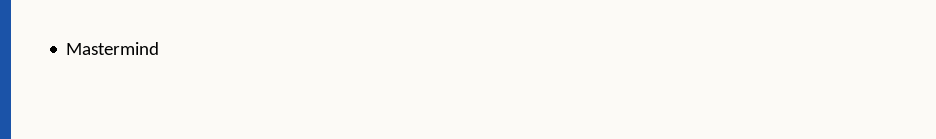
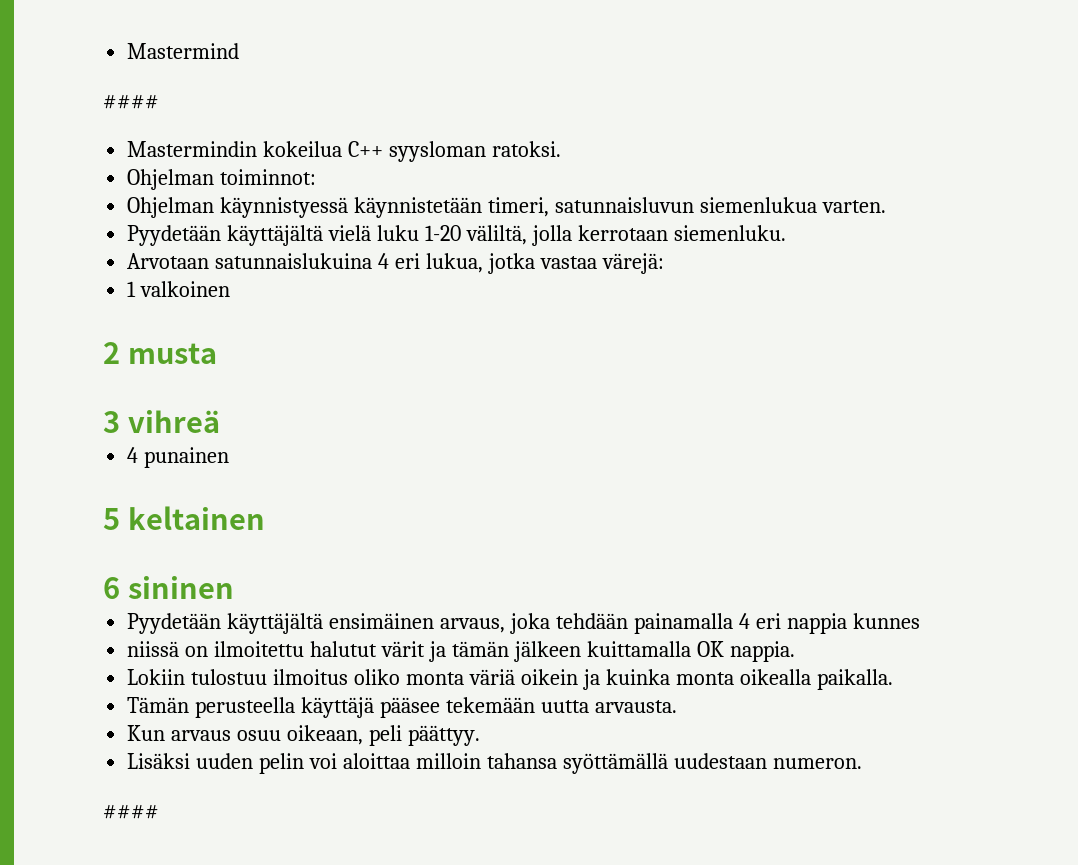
(160, 48) none -> [103,94,159,109] [127,141,561,162] [127,169,317,190] [127,197,886,218] [127,225,786,246] [127,253,664,274] [127,281,231,297] [103,342,217,364] [103,410,220,433] [127,447,230,468] [103,506,265,530] [103,576,234,599] [127,613,920,634] [127,641,795,662] [127,669,893,690] [127,697,677,718] [127,725,480,746] [127,753,862,774] [103,804,159,819] // #### // Mastermindin kokeilua C++ syysloman ratoksi. // Ohjelman toiminnot: // Ohjelman käynnistyessä käynnistetään timeri, satunnaisluvun siemenlukua varten. // Pyydetään käyttäjältä vielä luku 1-20 väliltä, jolla kerrotaan siemenluku. // Arvotaan satunnaislukuina 4 eri lukua, jotka vastaa värejä: // 1 valkoinen // 2 musta // 3 vihreä // 4 punainen // 5 keltainen // 6 sininen // Pyydetään käyttäjältä ensimäinen arvaus, joka tehdään painamalla 4 eri nappia kunnes // niissä on ilmoitettu halutut värit ja tämän jälkeen kuittamalla OK nappia. // Lokiin tulostuu ilmoitus oliko monta väriä oikein ja kuinka monta oikealla paikalla. // Tämän perusteella käyttäjä pääsee tekemään uutta arvausta. // Kun arvaus osuu oikeaan, peli päättyy. // Lisäksi uuden pelin voi aloittaa milloin tahansa syöttämällä uudestaan numeron. // ####

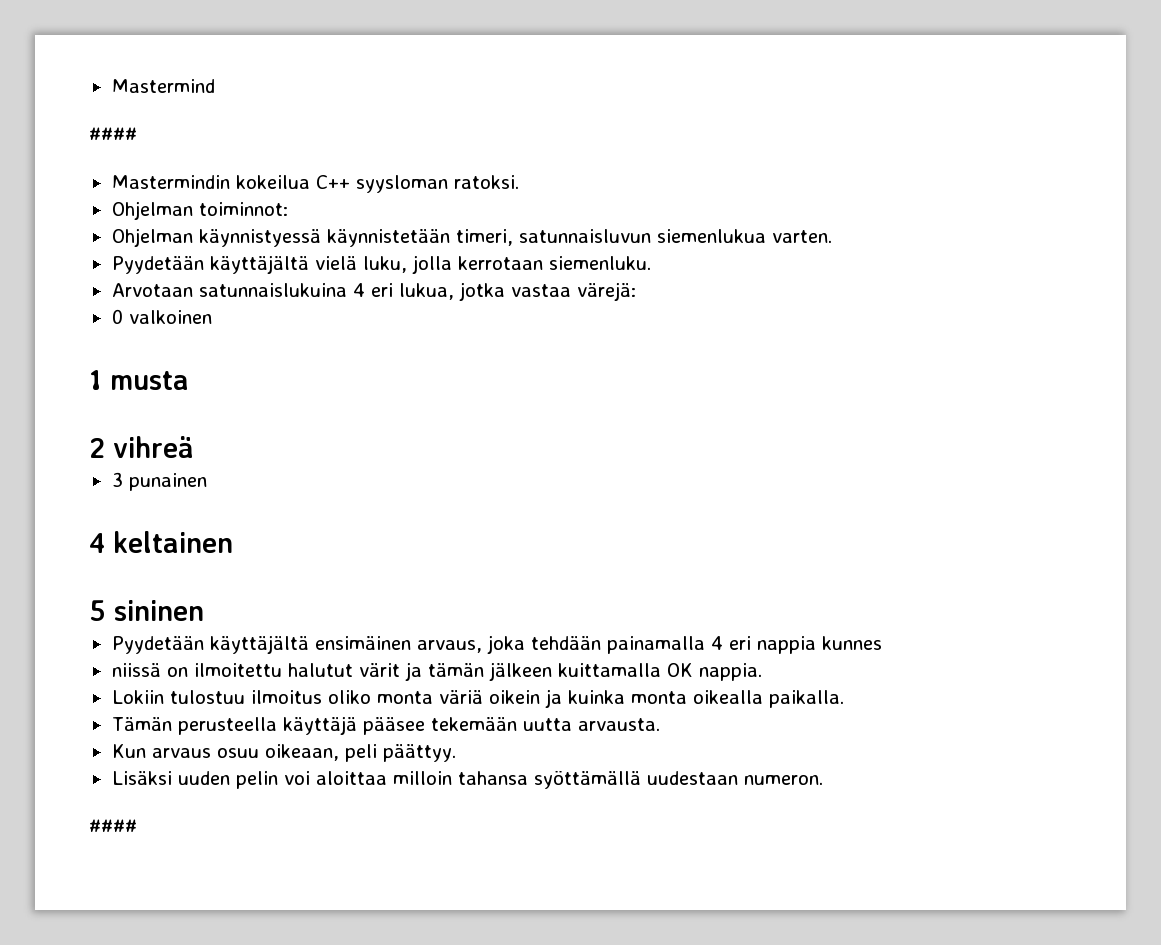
[377,225,527,245] luku 1-20 väliltä, -> [362,256,407,273] luku,
[127,281,137,297] 1 -> [111,309,123,324] 0
[103,342,120,364] 2 -> [89,370,102,390] 1
[103,411,120,433] 3 -> [89,438,105,458] 2
[127,447,139,463] 4 -> [111,472,123,487] 3
[103,508,120,530] 5 -> [89,533,105,553] 4
[103,577,120,599] 6 -> [89,600,106,621] 5

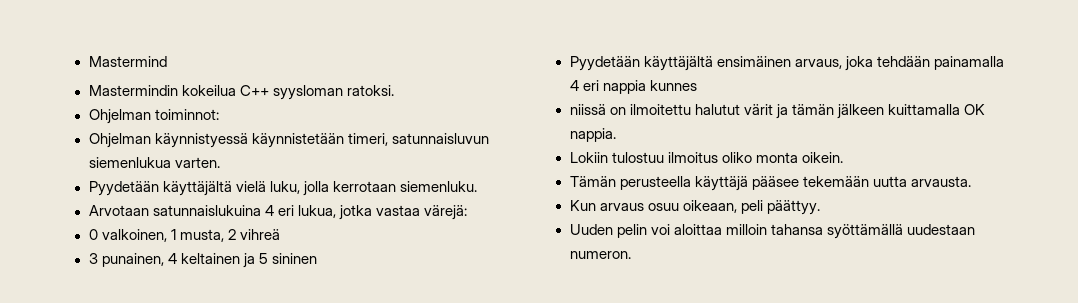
[89,127,137,141] // #### -> (167, 61) none
[128,310,212,324] [89,370,189,390] valkoinen // 1 musta // -> [101,229,224,242] valkoinen, 1 musta,
[128,473,207,491] punainen // -> [101,253,164,267] punainen,
(233, 542) // -> [242,253,255,268] ja
[438,689,844,708] väriä oikein ja kuinka monta oikealla paikalla. -> [801,152,843,163] oikein.
[111,771,230,785] Lisäksi uuden -> [569,224,613,235] Uuden
[89,819,137,833] // #### -> (631, 255) none

